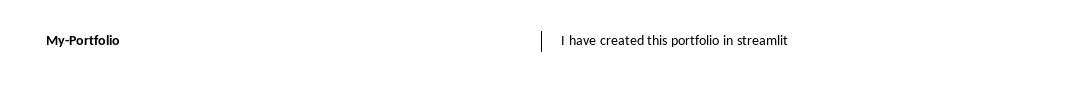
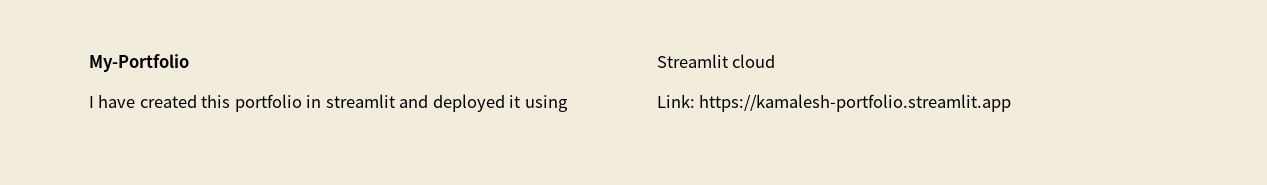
(788, 40) none -> [399,94,568,112] [657,54,776,68] [657,94,1012,112] and deployed it using Streamlit cloud // Link: https://kamalesh-portfolio.streamlit.app

